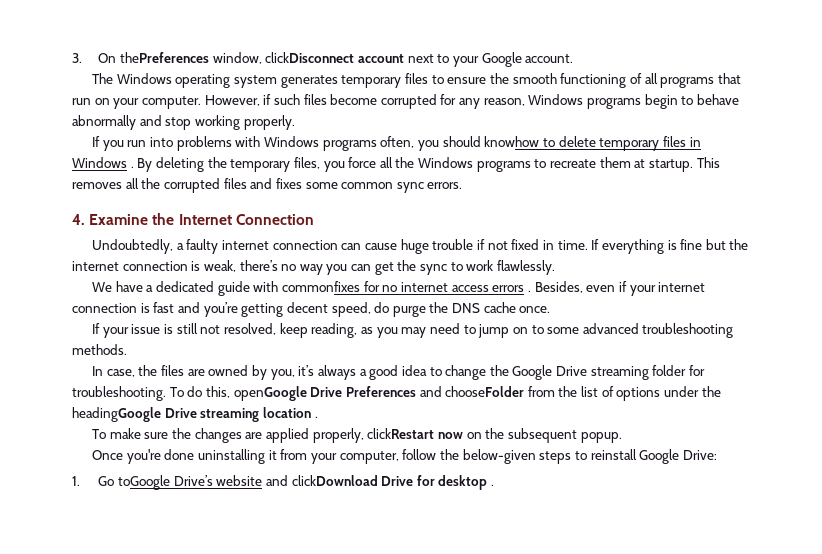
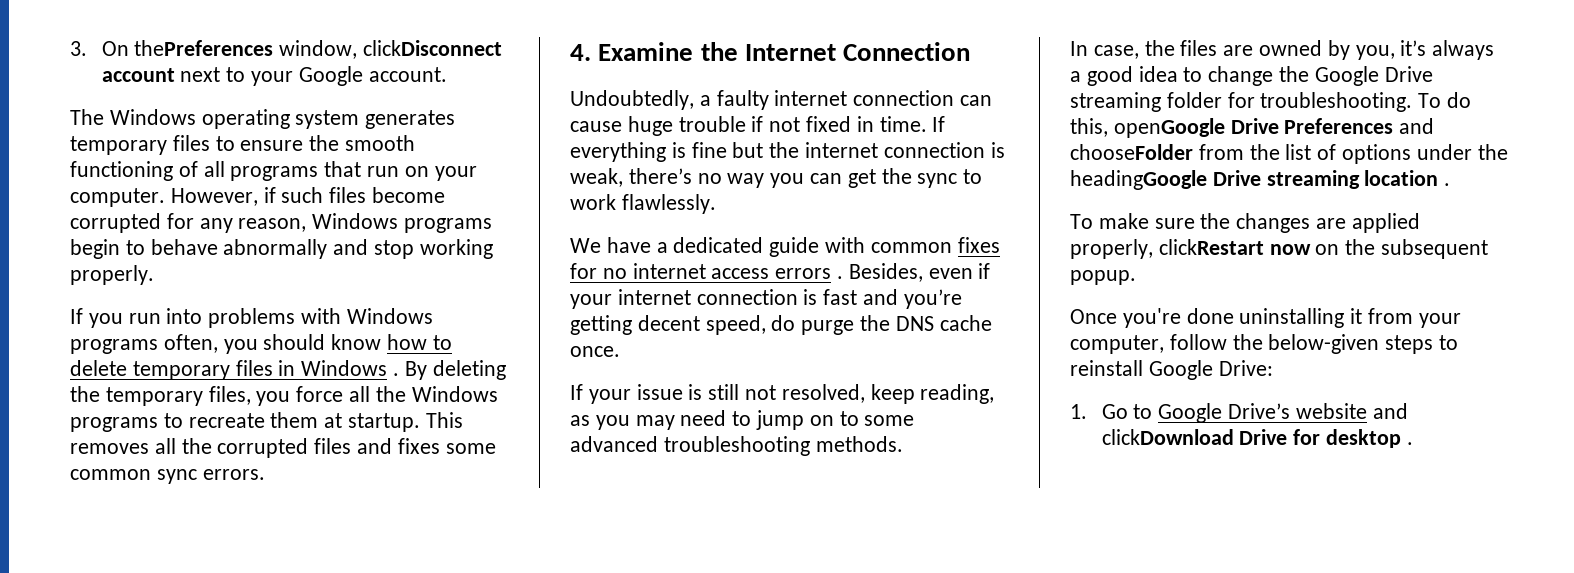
[484,136,540,147] knowhow -> [331,334,428,350] know how
[282,281,361,292] commonfixes -> [870,237,1000,253] common fixes
[117,475,170,490] toGoogle -> [1133,403,1223,423] to Google

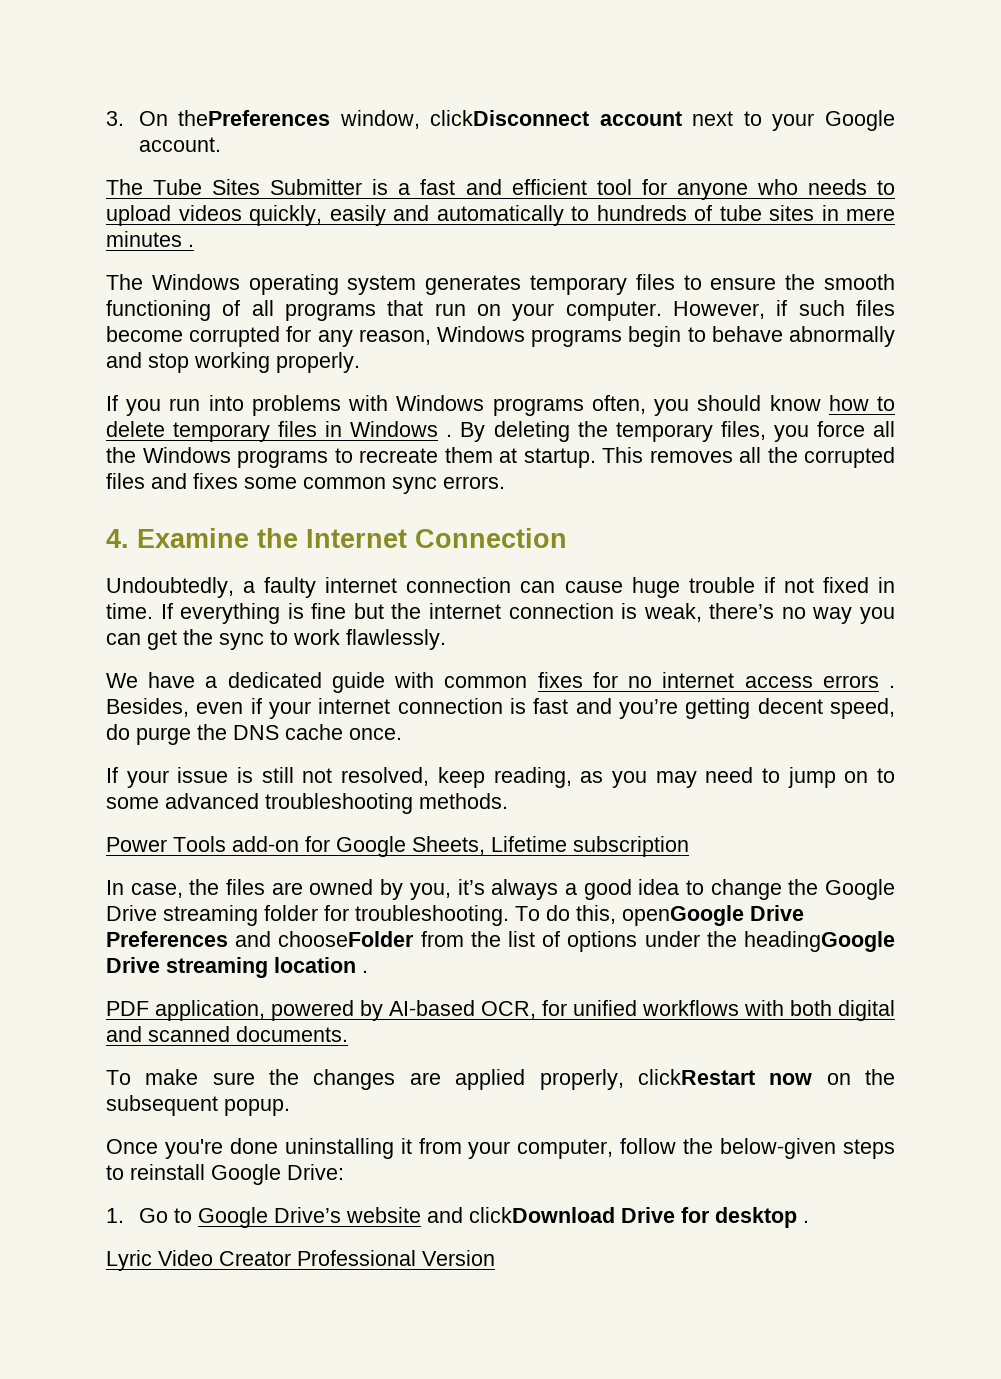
(447, 74) none -> [106,179,895,200] [106,205,895,226] [106,231,194,247] // The Tube Sites Submitter is a fast and efficient tool for anyone who needs to upload videos quickly, easily and automatically to hundreds of tube sites in mere minutes .
(903, 444) none -> [106,836,689,857] // Power Tools add-on for Google Sheets, Lifetime subscription
(1451, 184) none -> [106,1000,895,1021] [106,1026,348,1042] // PDF application, powered by AI-based OCR, for unified workflows with both digital and scanned documents.
(1413, 443) none -> [106,1250,495,1271] // Lyric Video Creator Professional Version

